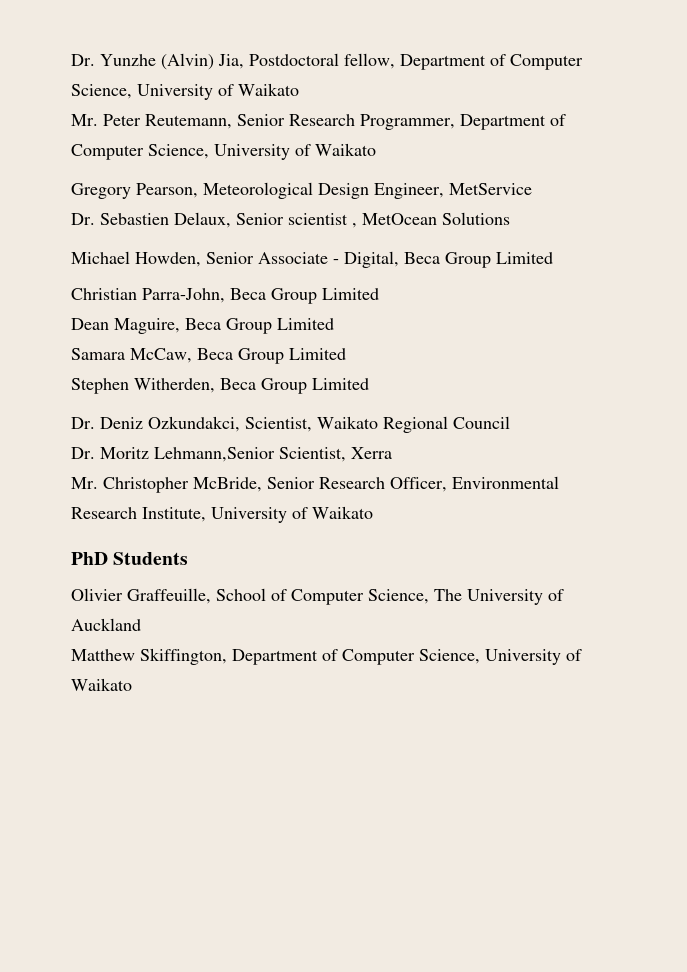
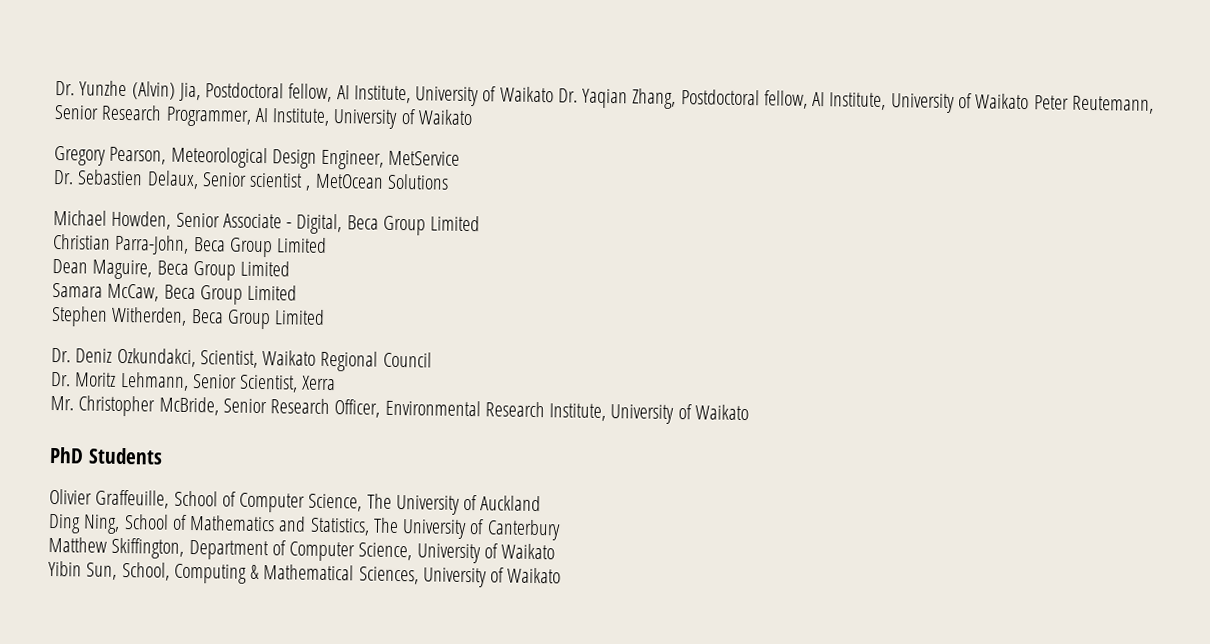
[400,54,583,70] [71,83,299,100] [71,114,98,126] Department of Computer Science, University of Waikato // Mr. -> [336,85,1030,114] AI Institute, University of Waikato Dr. Yaqian Zhang, Postdoctoral fellow, AI Institute, University of Waikato
[460,114,566,130] [71,144,209,160] Department of Computer Science, -> [254,107,331,126] AI Institute,
[154,447,275,462] Lehmann,Senior -> [119,371,237,391] Lehmann, Senior
(141, 624) none -> [48,513,561,541] // Ding Ning, School of Mathematics and Statistics, The University of Canterbury
(132, 684) none -> [48,560,562,588] // Yibin Sun, School, Computing & Mathematical Sciences, University of Waikato

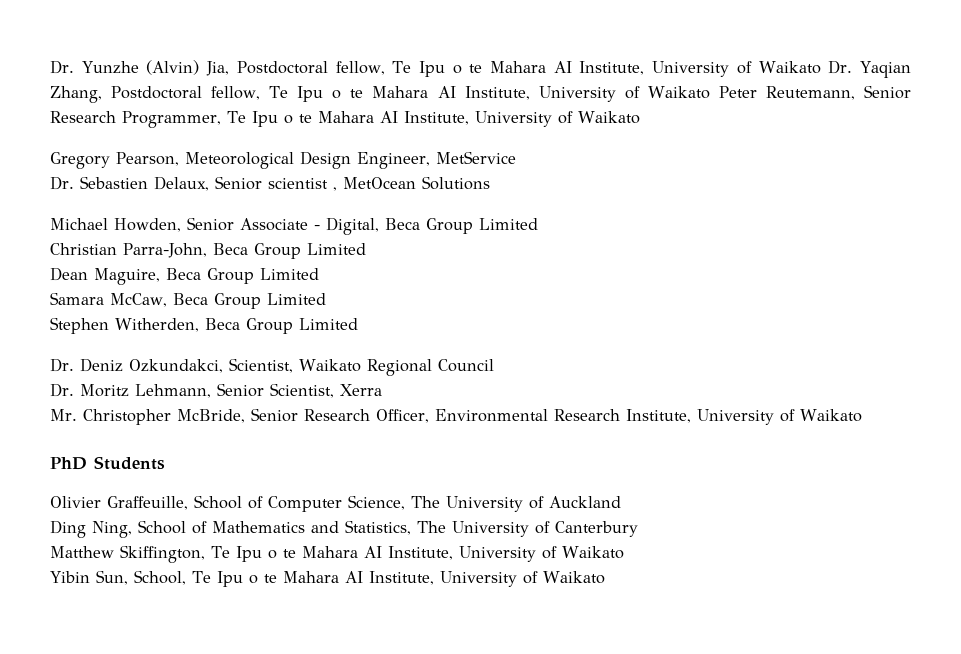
(333, 93) none -> [392,61,547,77] Te Ipu o te Mahara
(808, 99) none -> [269,86,429,102] Te Ipu o te Mahara
(252, 116) none -> [227,111,374,127] Te Ipu o te Mahara
[188,539,413,562] Department of Computer Science, -> [211,546,453,562] Te Ipu o te Mahara AI Institute,
[173,563,419,585] Computing & Mathematical Sciences, -> [192,571,434,587] Te Ipu o te Mahara AI Institute,

